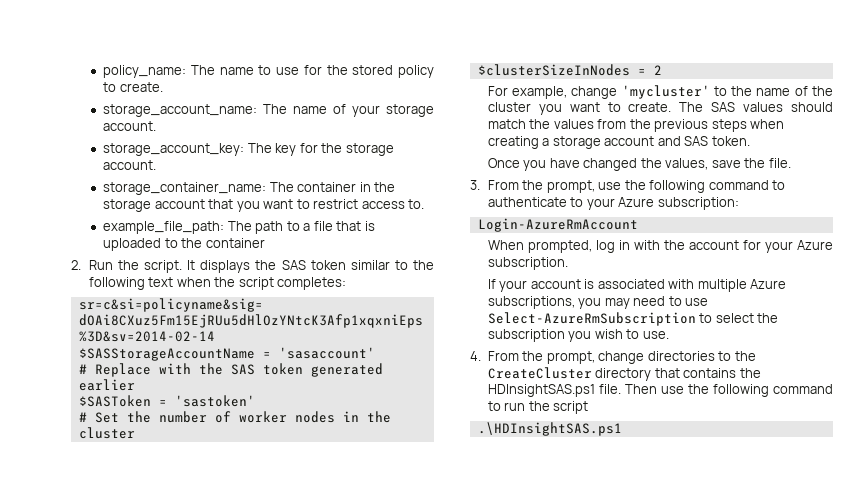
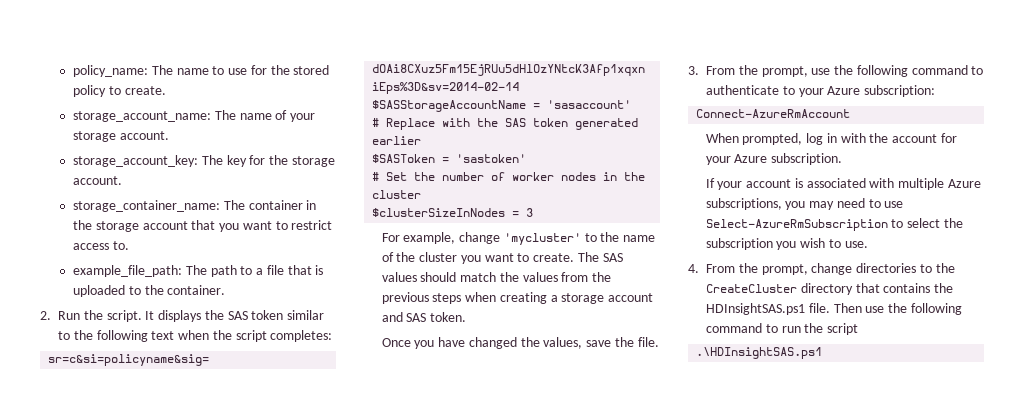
[205,238,265,248] container -> [167,285,226,295] container.
[653,65,662,75] 2 -> [526,208,534,217] 3
[477,218,638,232] Login-AzureRmAccount -> [696,109,851,118] Connect-AzureRmAccount

